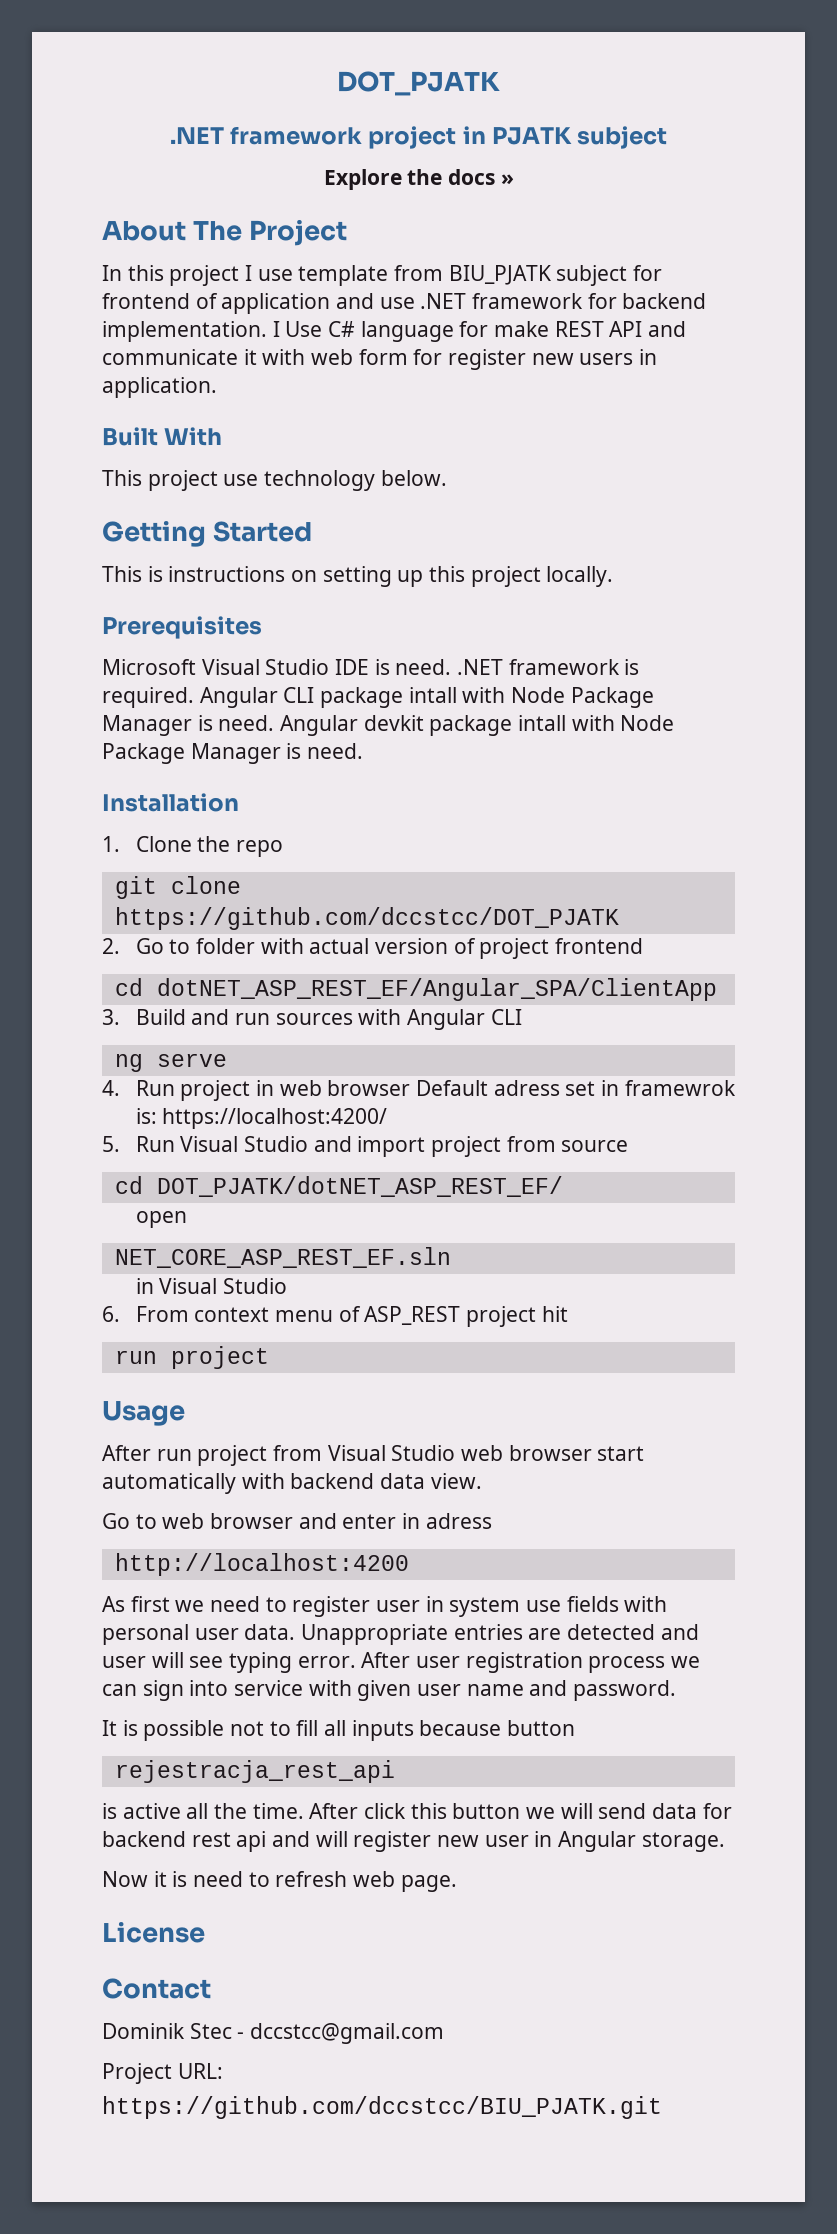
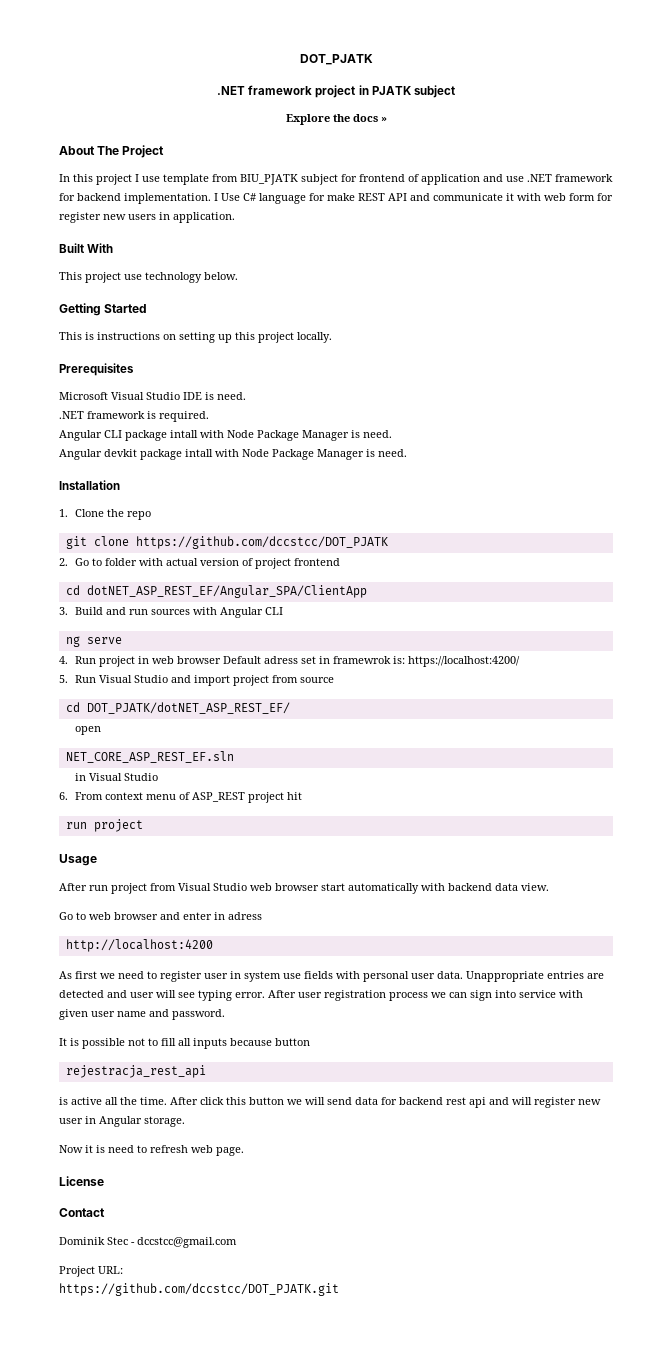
(452, 667) none -> (246, 396) //
(194, 697) none -> (209, 416) //
(275, 723) none -> (392, 434) //
[102,2096,662,2119] https://github.com/dccstcc/BIU_PJATK.git -> [59,1283,339,1296] https://github.com/dccstcc/DOT_PJATK.git

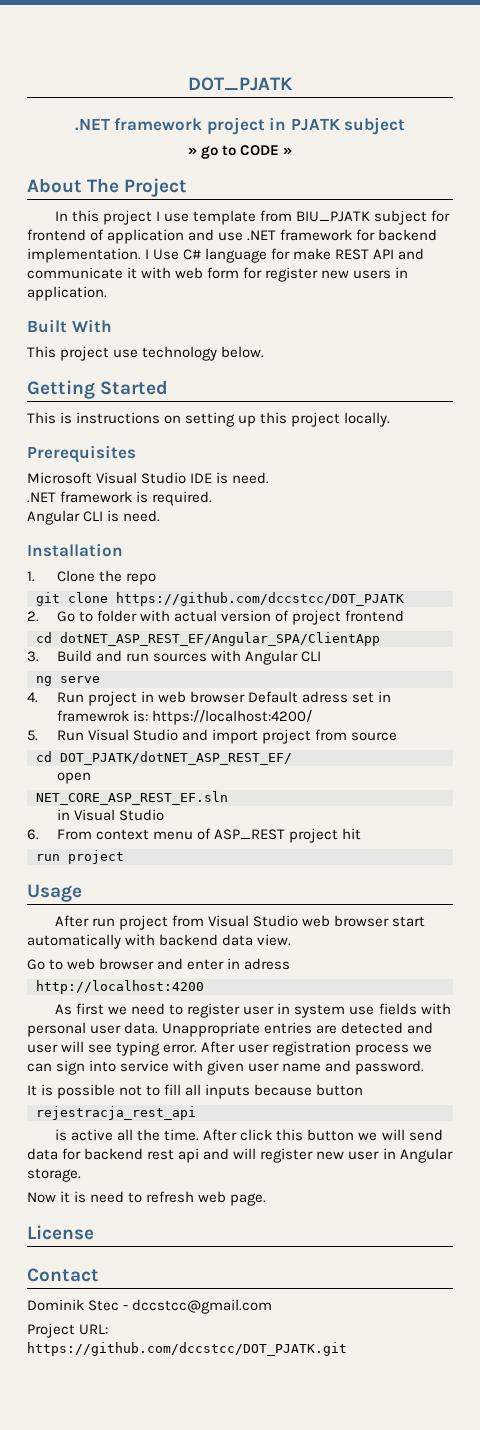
[285,114,378,125] Explore the docs -> [187,145,280,159] » go to CODE
[125,430,392,441] [59,449,364,460] package intall with Node Package Manager is need. // Angular devkit package intall with Node Package Manager -> (104, 516) none

